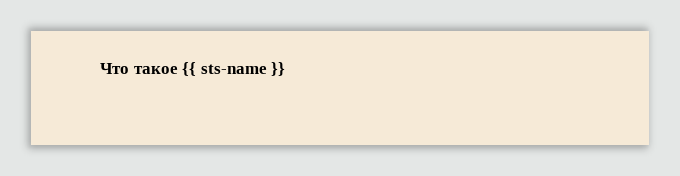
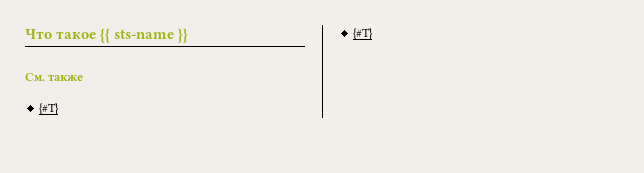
(286, 69) none -> [25,73,84,81] [38,103,59,115] [352,28,373,40] // См. также // {#T} // {#T}

